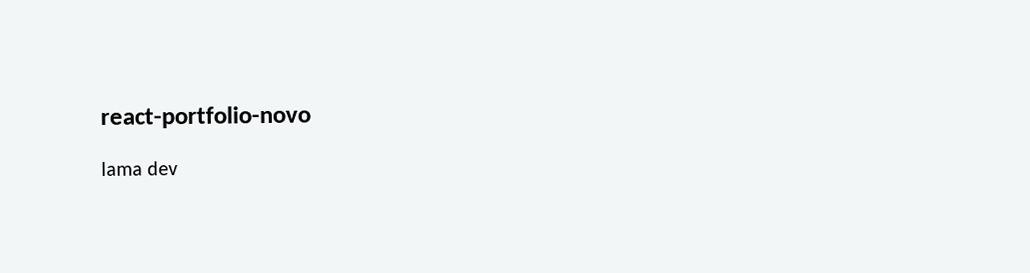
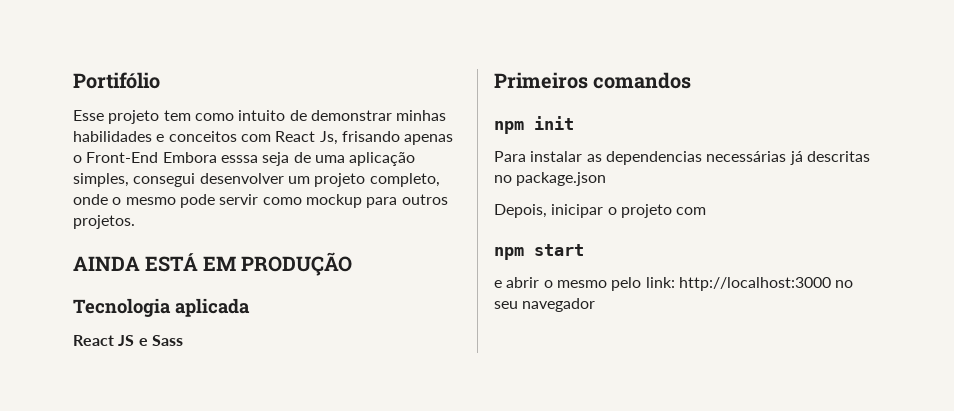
[100,105,311,129] [101,161,179,176] react-portfolio-novo // lama dev -> [73,72,160,89] [73,110,447,124] [73,131,454,145] [73,152,416,166] [73,173,440,187] [73,194,448,208] [73,215,135,229] [73,252,353,276] [73,298,250,317] [73,335,183,346] [494,72,692,89] [494,116,574,134] [494,151,870,165] [494,172,607,186] [494,204,707,218] [494,244,584,260] [494,277,854,291] [494,298,596,312] Portifólio // Esse projeto tem como intuito de demonstrar minhas habilidades e conceitos com React Js, frisando apenas o Front-End Embora esssa seja de uma aplicação simples, consegui desenvolver um projeto completo, onde o mesmo pode servir como mockup para outros projetos. // AINDA ESTÁ EM PRODUÇÃO // Tecnologia aplicada // React JS e Sass // Primeiros comandos // npm init // Para instalar as dependencias necessárias já descritas no package.json // Depois, inicipar o projeto com // npm start // e abrir o mesmo pelo link: http://localhost:3000 no seu navegador

